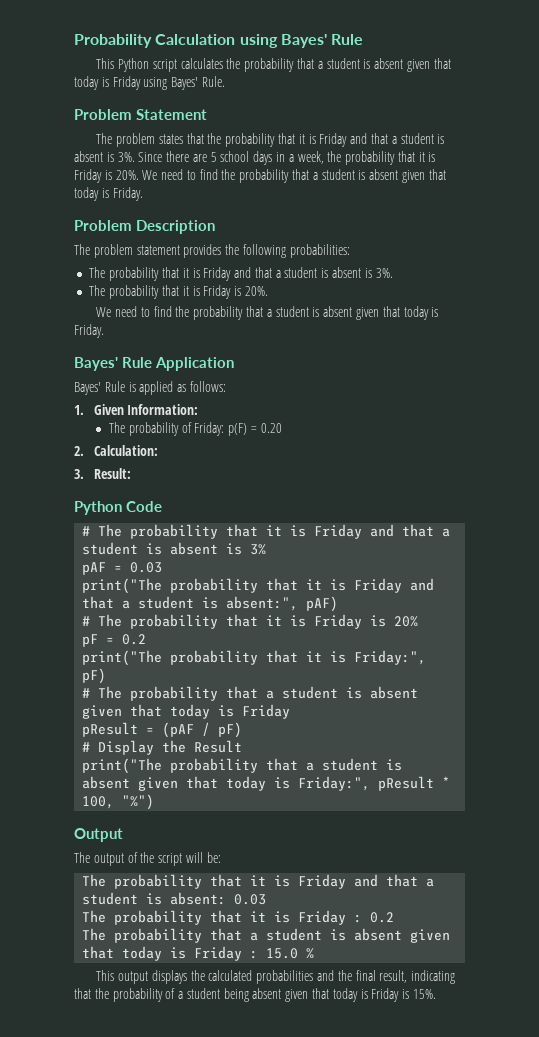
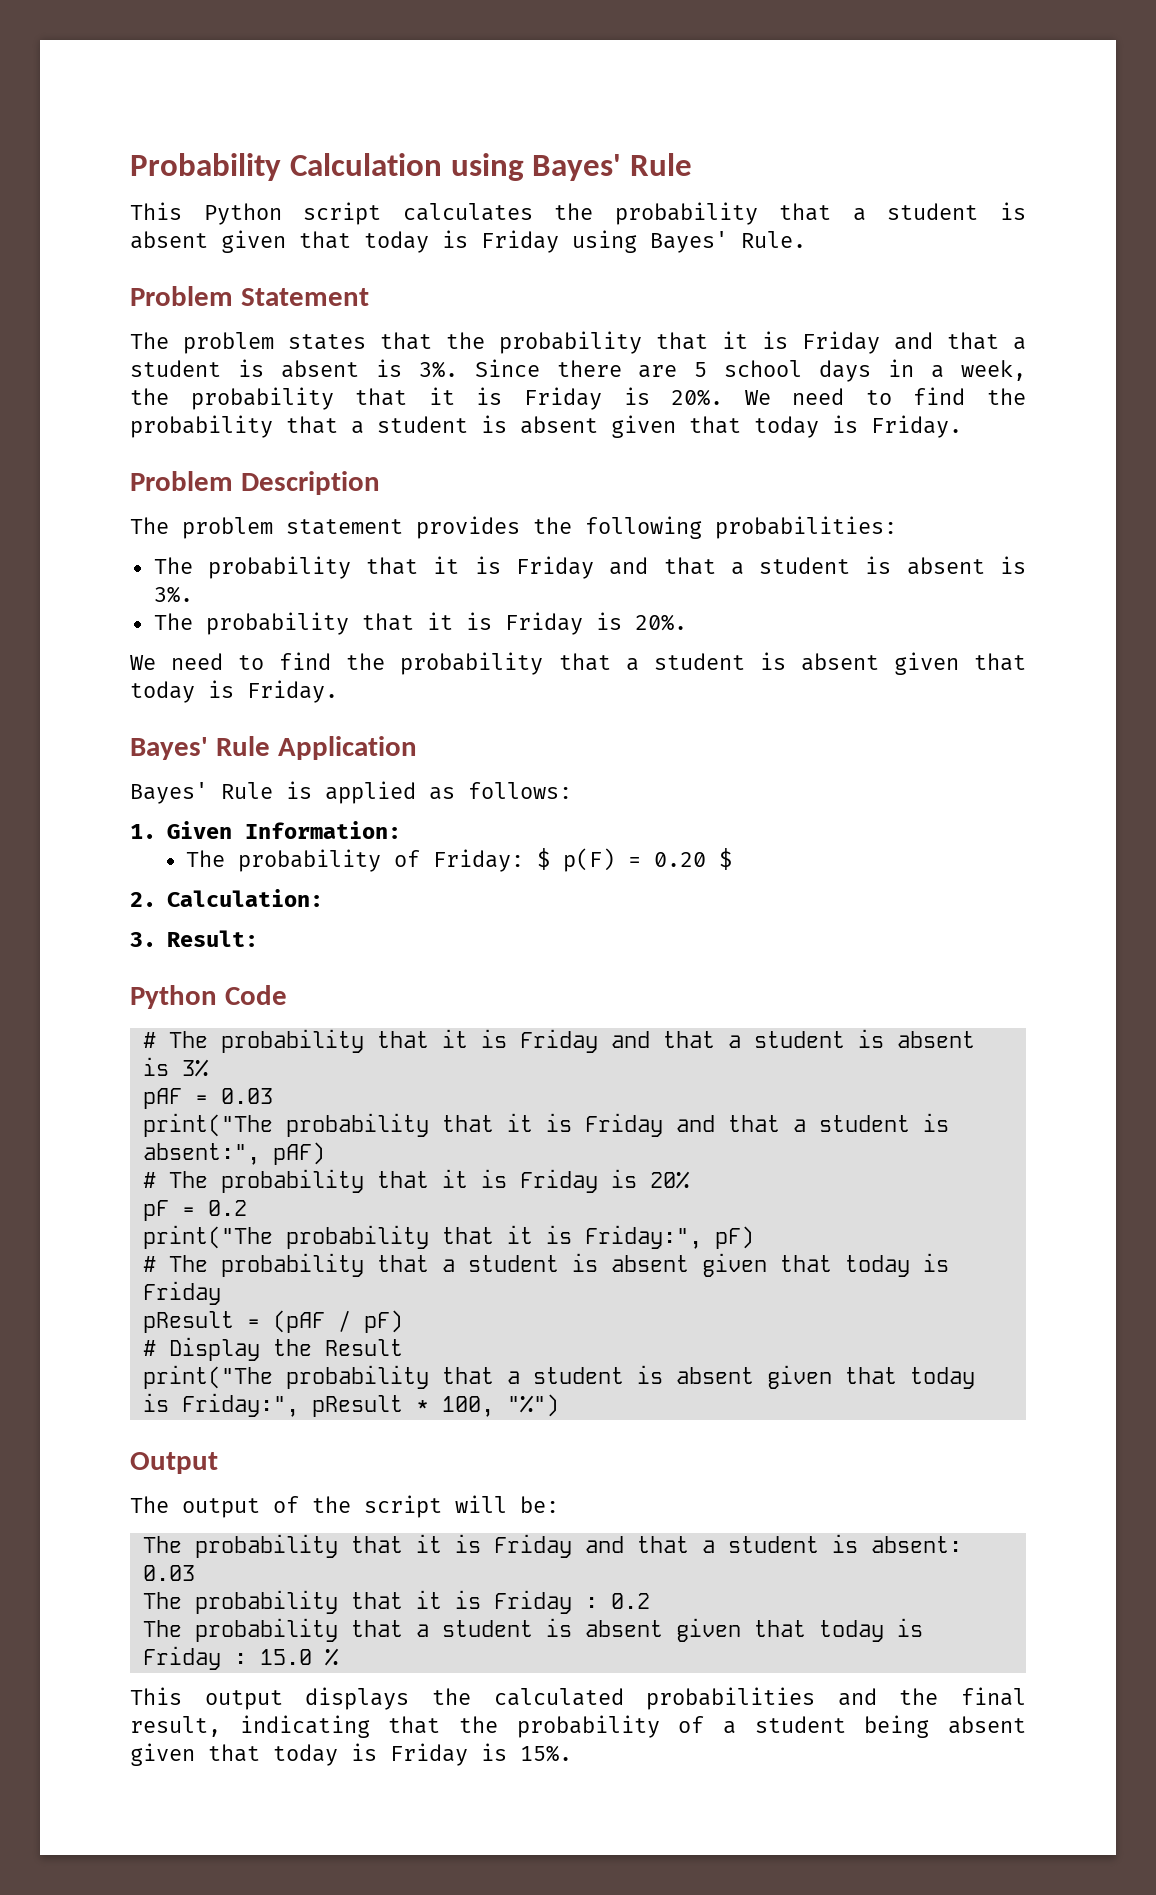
(225, 429) none -> [537,848,551,870] $
(282, 428) none -> [719,848,733,870] $

